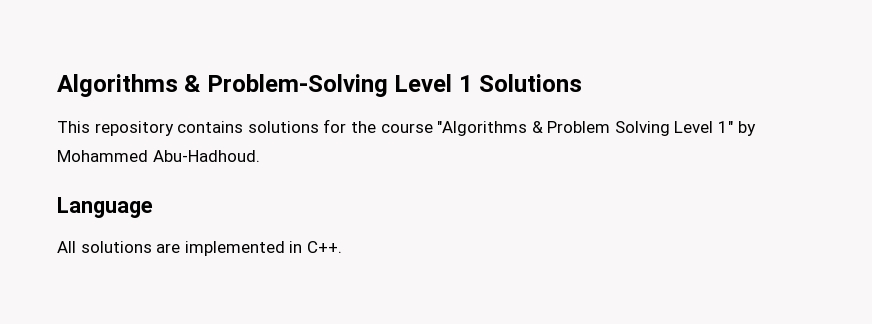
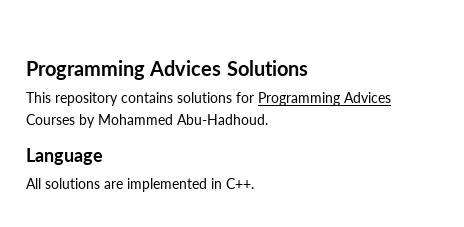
[57,74,473,97] Algorithms & Problem-Solving Level 1 -> [26,60,222,80] Programming Advices
[350,121,734,136] the course "Algorithms & Problem Solving Level 1" -> [258,92,391,106] [26,114,75,125] Programming Advices Courses

